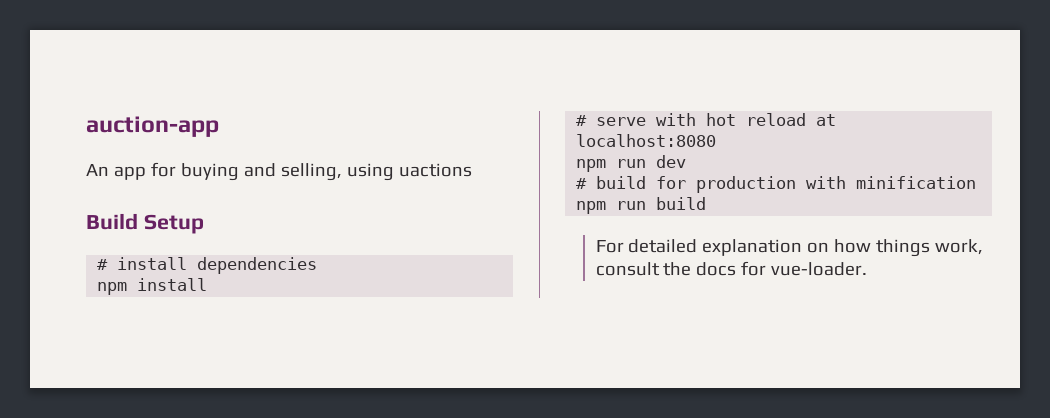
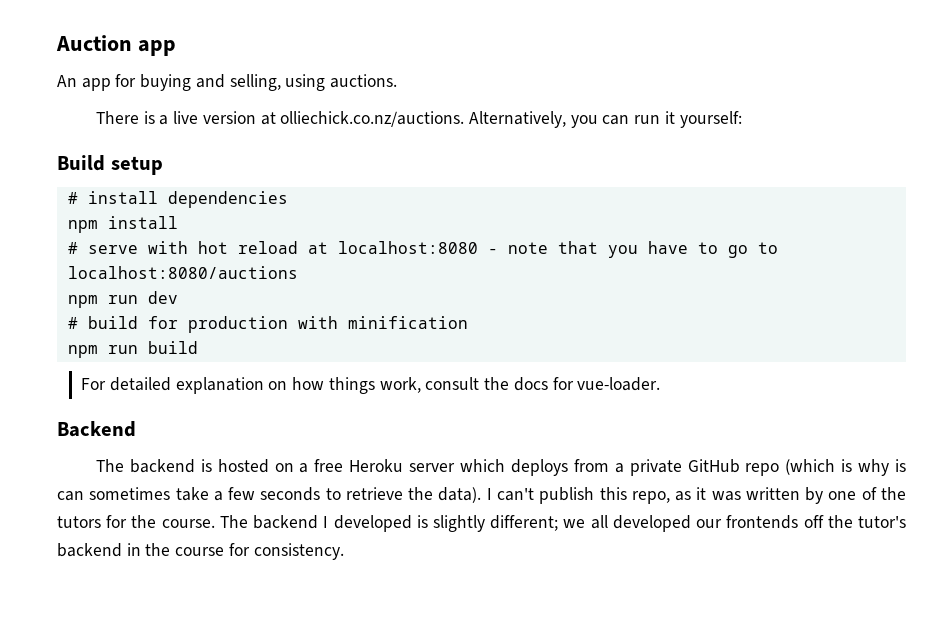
[86,116,219,137] auction-app -> [56,35,176,56] Auction app
[398,163,472,177] uactions -> [330,74,398,88] [95,111,742,128] auctions. // There is a live version at olliechick.co.nz/auctions. Alternatively, you can run it yourself:
[143,214,204,234] Setup -> [110,156,163,175] setup
(717, 140) none -> [487,241,778,258] [67,266,298,279] - note that you have to go to localhost:8080/auctions
(868, 269) none -> [57,421,136,437] [95,459,906,476] [57,487,906,504] [57,515,906,532] [57,543,344,560] // Backend // The backend is hosted on a free Heroku server which deploys from a private GitHub repo (which is why is can sometimes take a few seconds to retrieve the data). I can't publish this repo, as it was written by one of the tutors for the course. The backend I developed is slightly different; we all developed our frontends off the tutor's backend in the course for consistency.

